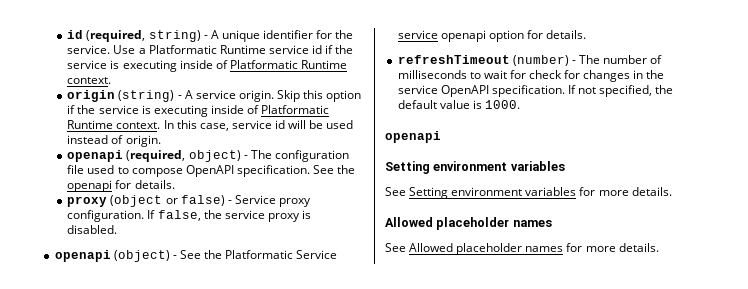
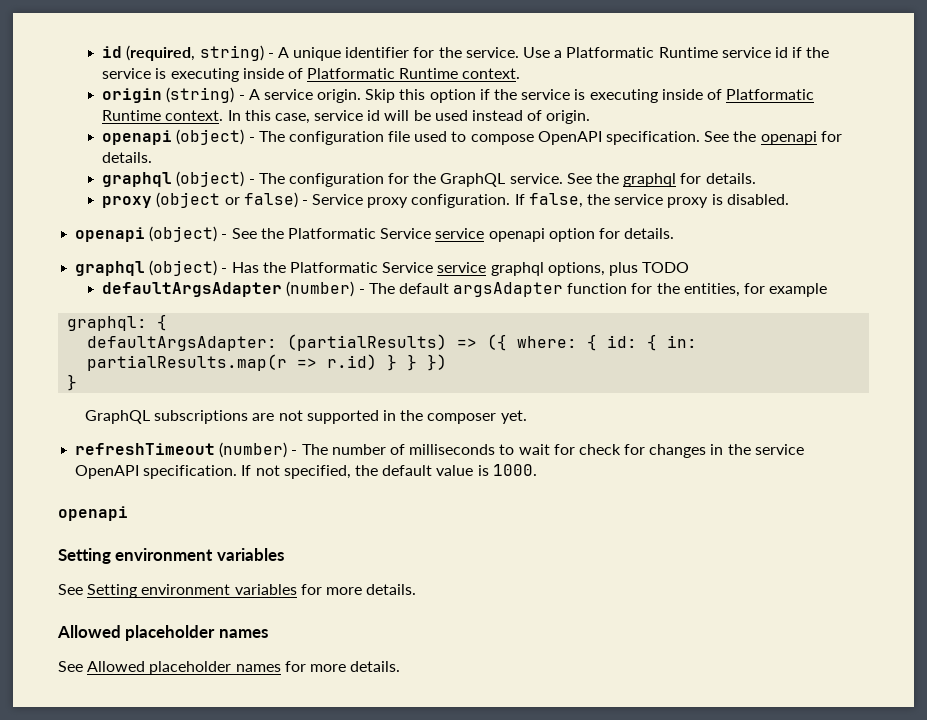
[126,150,241,162] (required, object) -> [176,129,245,145] (object)
(175, 184) none -> [102,171,756,187] // graphql (object) - The configuration for the GraphQL service. See the graphql for details.
(587, 34) none -> [75,260,690,276] [102,281,828,297] [67,314,168,331] [87,334,698,351] [87,354,448,371] [67,374,78,391] [85,410,527,424] // graphql (object) - Has the Platformatic Service service graphql options, plus TODO // defaultArgsAdapter (number) - The default argsAdapter function for the entities, for example // graphql: { // defaultArgsAdapter: (partialResults) => ({ where: { id: { in: partialResults.map(r => r.id) } } }) // } // GraphQL subscriptions are not supported in the composer yet.

